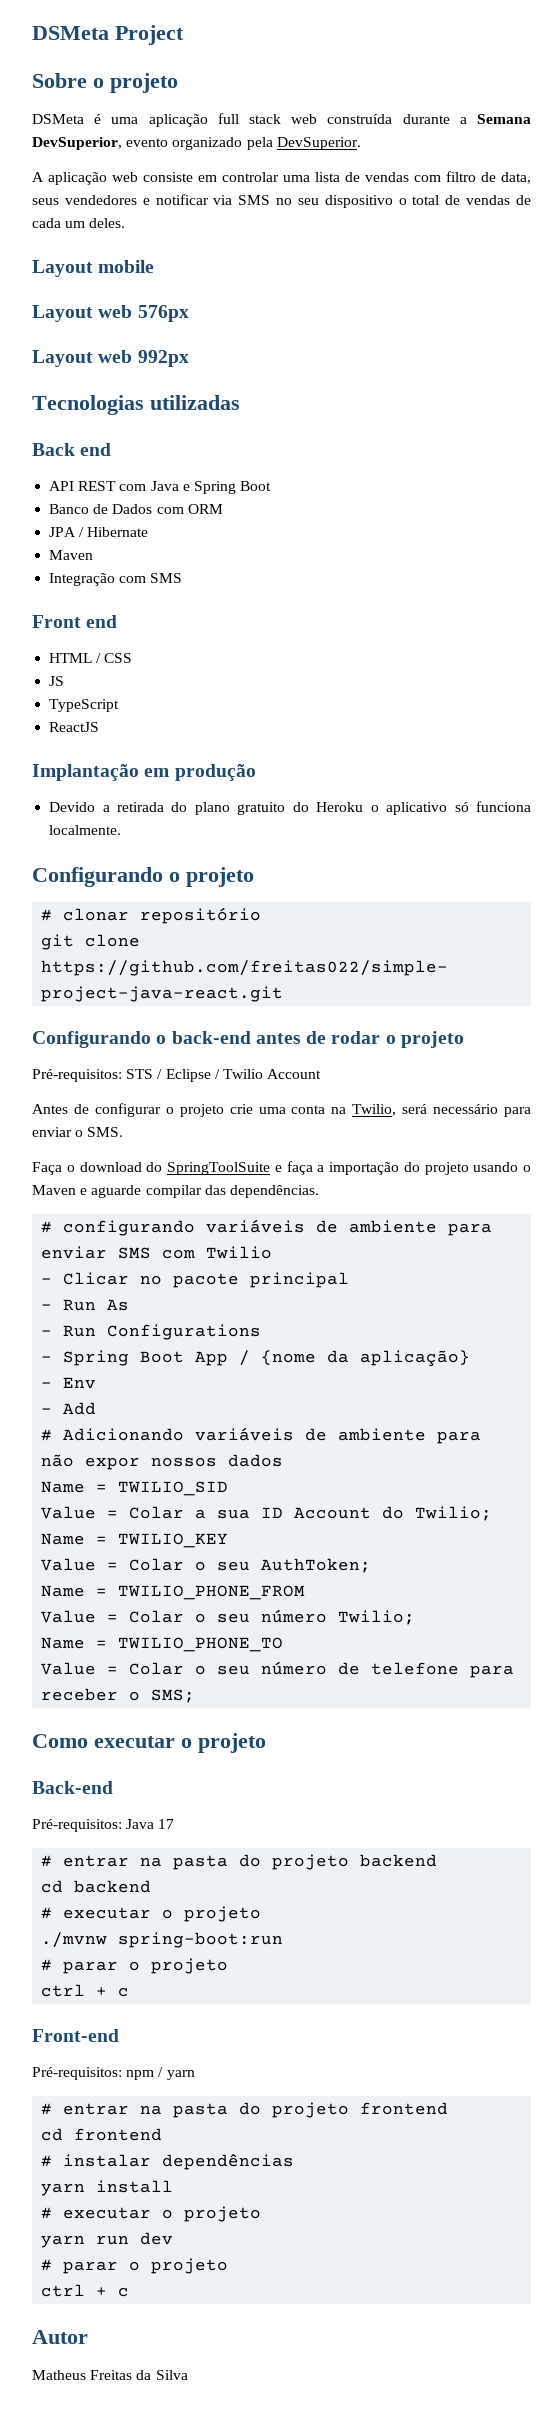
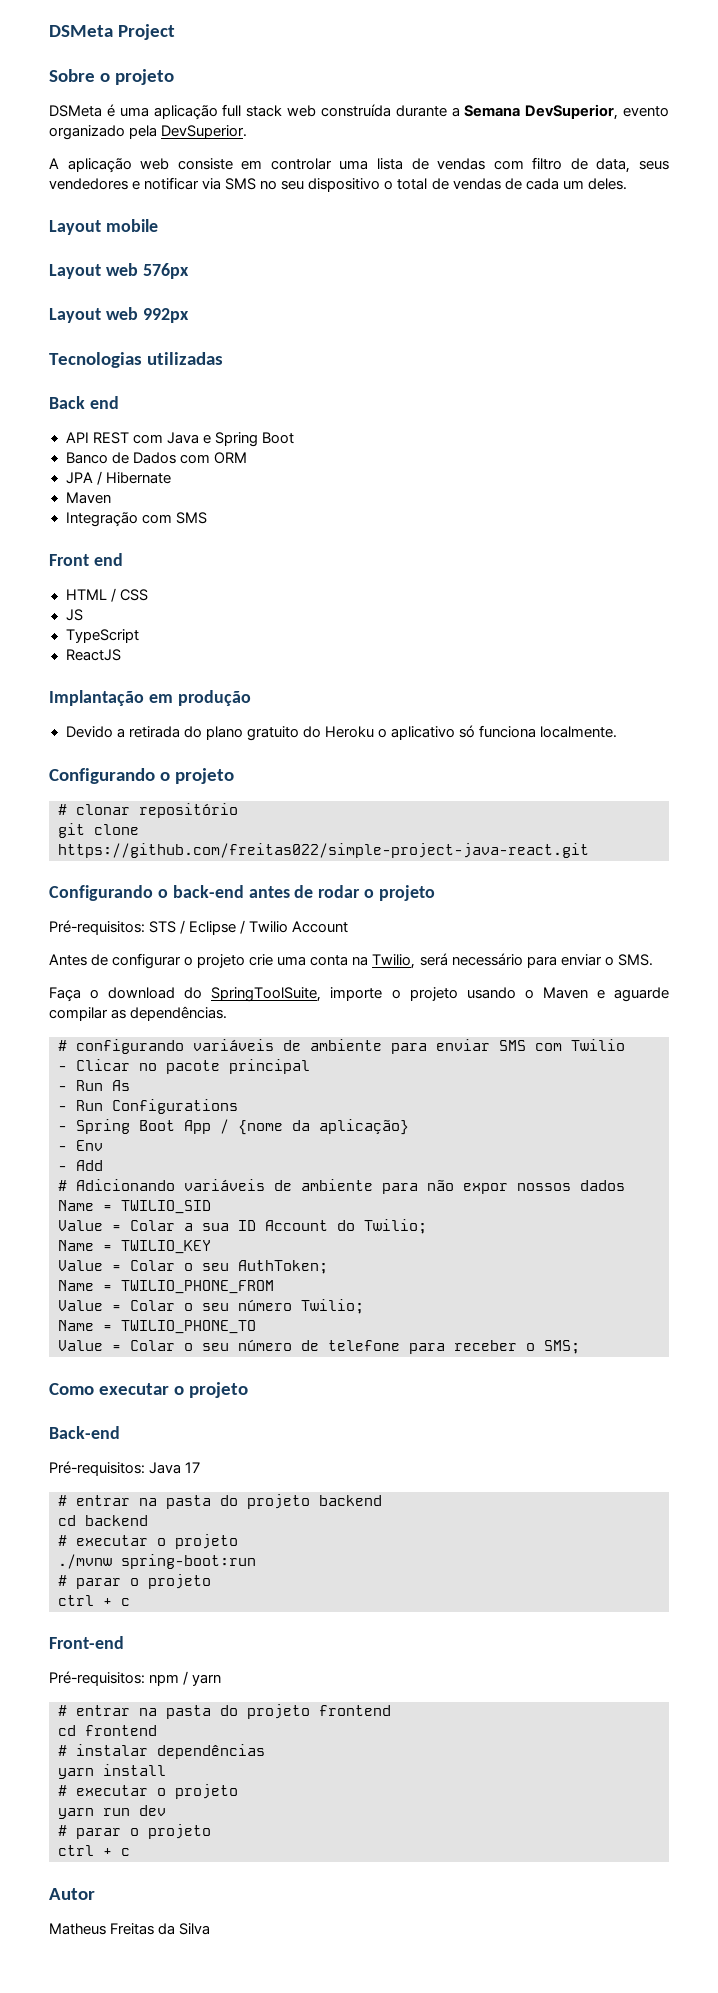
[167,1161,420,1175] SpringToolSuite e faça a importação do -> [211,987,401,1002] SpringToolSuite, importe o
[204,1185,226,1195] das -> [111,1009,127,1019] as

